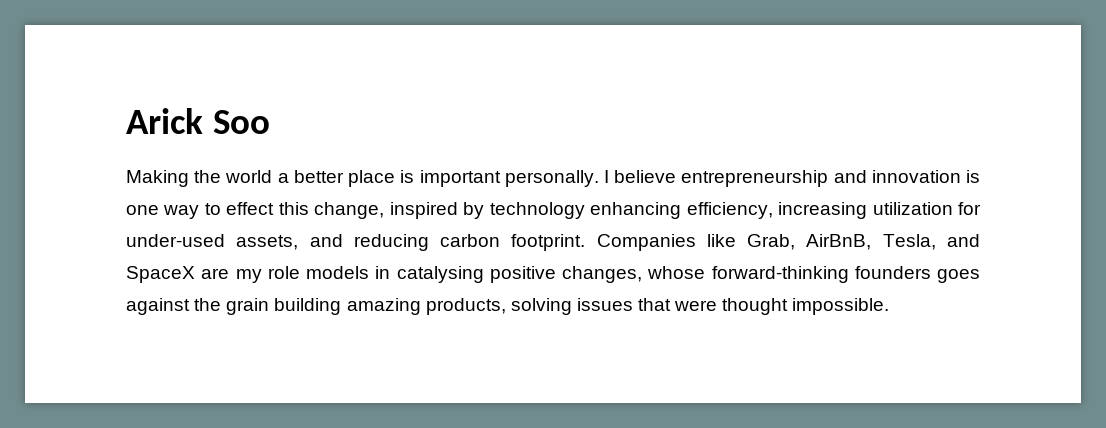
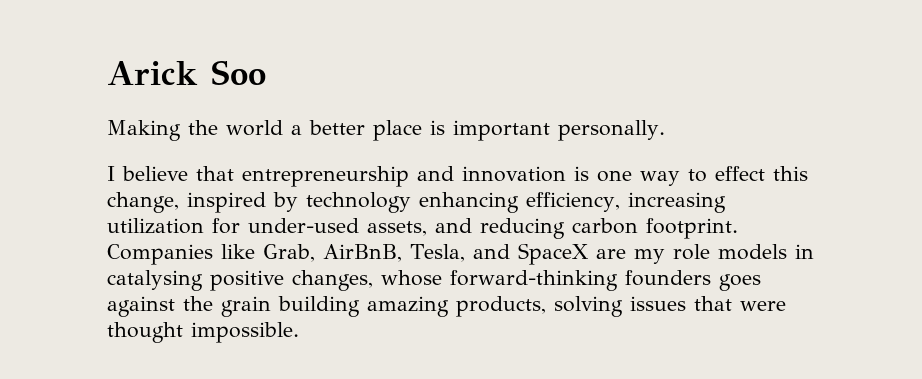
(599, 178) none -> (665, 130) //
(677, 176) none -> [196,166,234,181] that

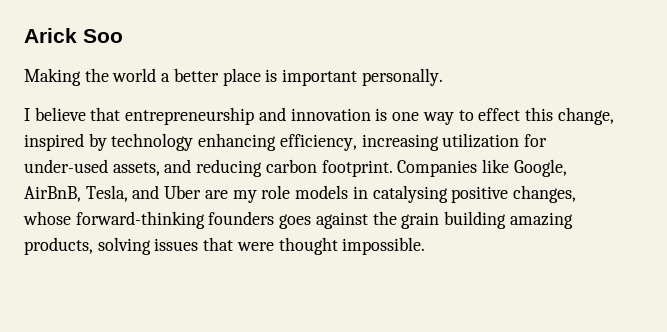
[263,244,315,262] Grab, -> [513,159,567,177] Google,
[517,243,588,265] SpaceX -> [164,185,202,199] Uber

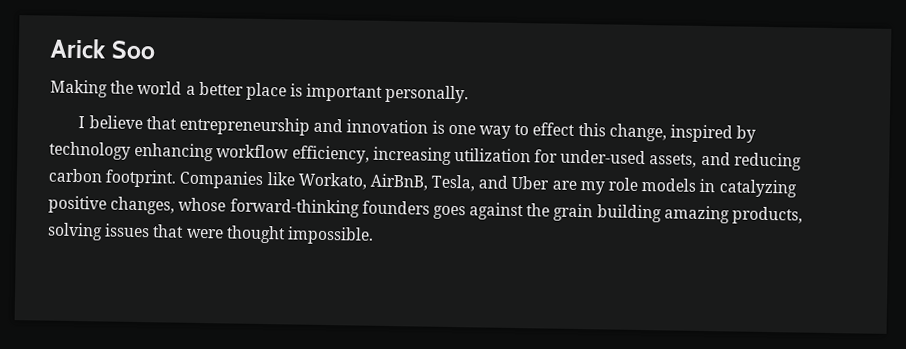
(277, 142) none -> [216,144,290,159] workflow
[513,159,567,177] Google, -> [297,172,368,190] Workato,
[372,185,448,203] catalysing -> [718,179,797,198] catalyzing

